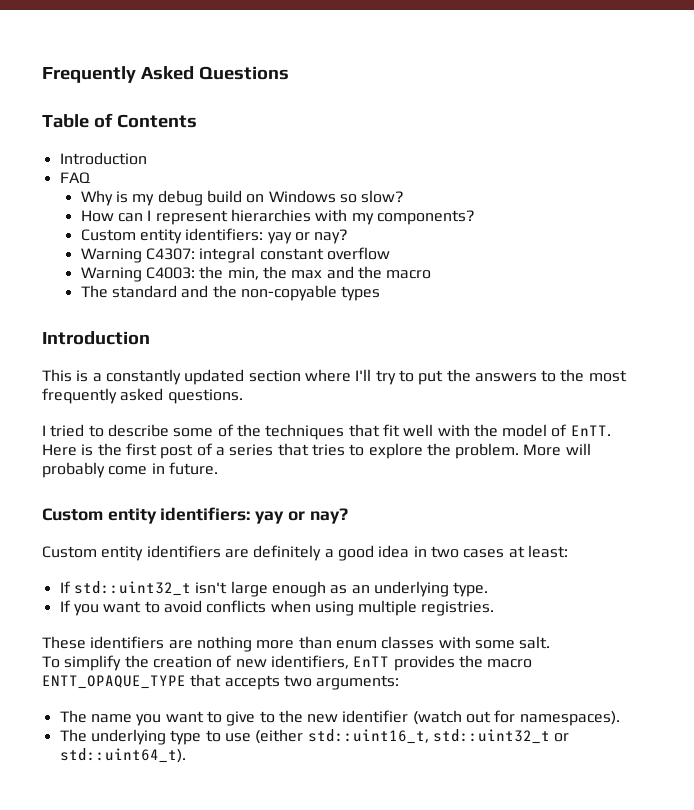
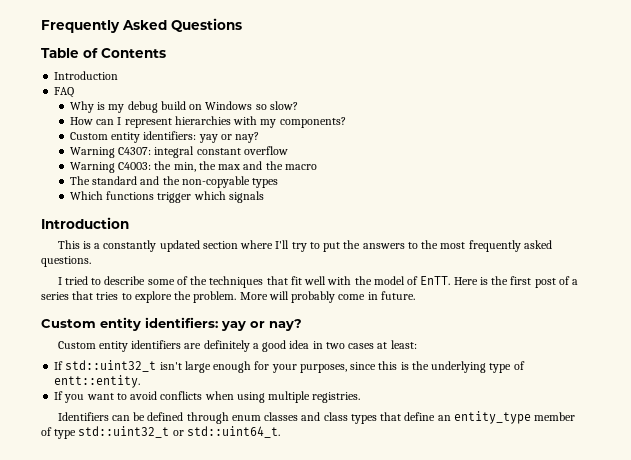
(381, 293) none -> [69,191,264,203] // Which functions trigger which signals
[330,581,489,597] as an underlying type. -> [254,361,525,373] [54,375,141,388] for your purposes, since this is the underlying type of entt::entity.
[42,636,551,652] [42,655,533,671] [42,674,400,690] [59,710,620,726] [59,729,429,745] These identifiers are nothing more than enum classes with some salt. // To simplify the creation of new identifiers, EnTT provides the macro ENTT_OPAQUE_TYPE that accepts two arguments: // The name you want to give to the new identifier (watch out for namespaces). // The underlying type to use (either std::uint16_t, -> [57,411,576,424] [41,427,77,439] Identifiers can be defined through enum classes and class types that define an entity_type member of type
[59,748,186,763] std::uint64_t). -> [186,426,280,438] std::uint64_t.

